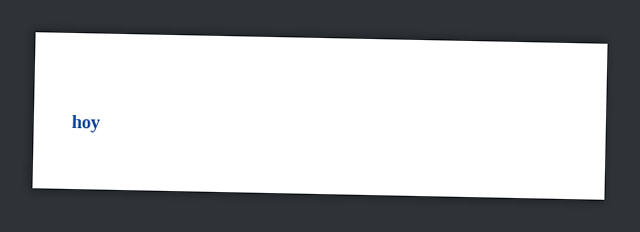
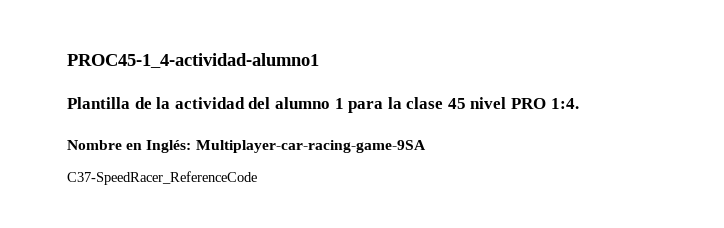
[71,114,101,133] hoy -> [67,53,319,68] [67,97,579,113] [67,140,426,153] [67,171,257,185] PROC45-1_4-actividad-alumno1 // Plantilla de la actividad del alumno 1 para la clase 45 nivel PRO 1:4. // Nombre en Inglés: Multiplayer-car-racing-game-9SA // C37-SpeedRacer_ReferenceCode

